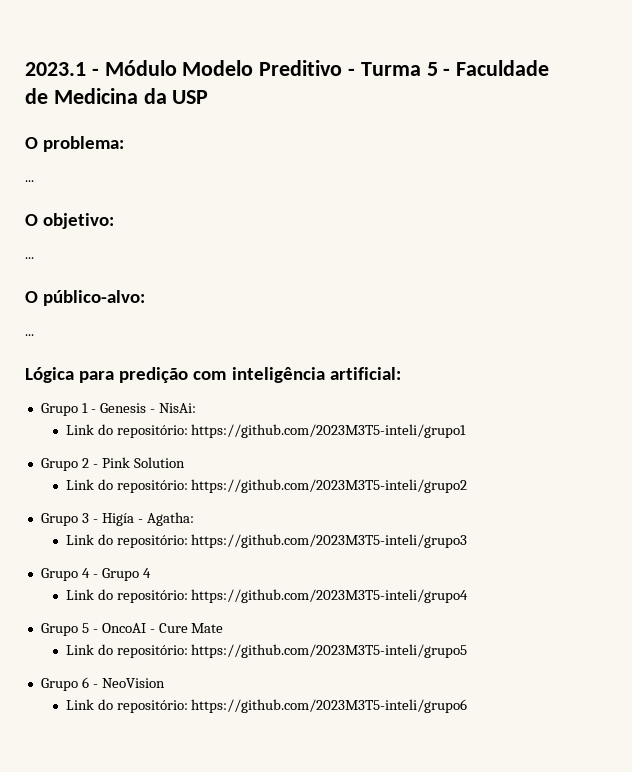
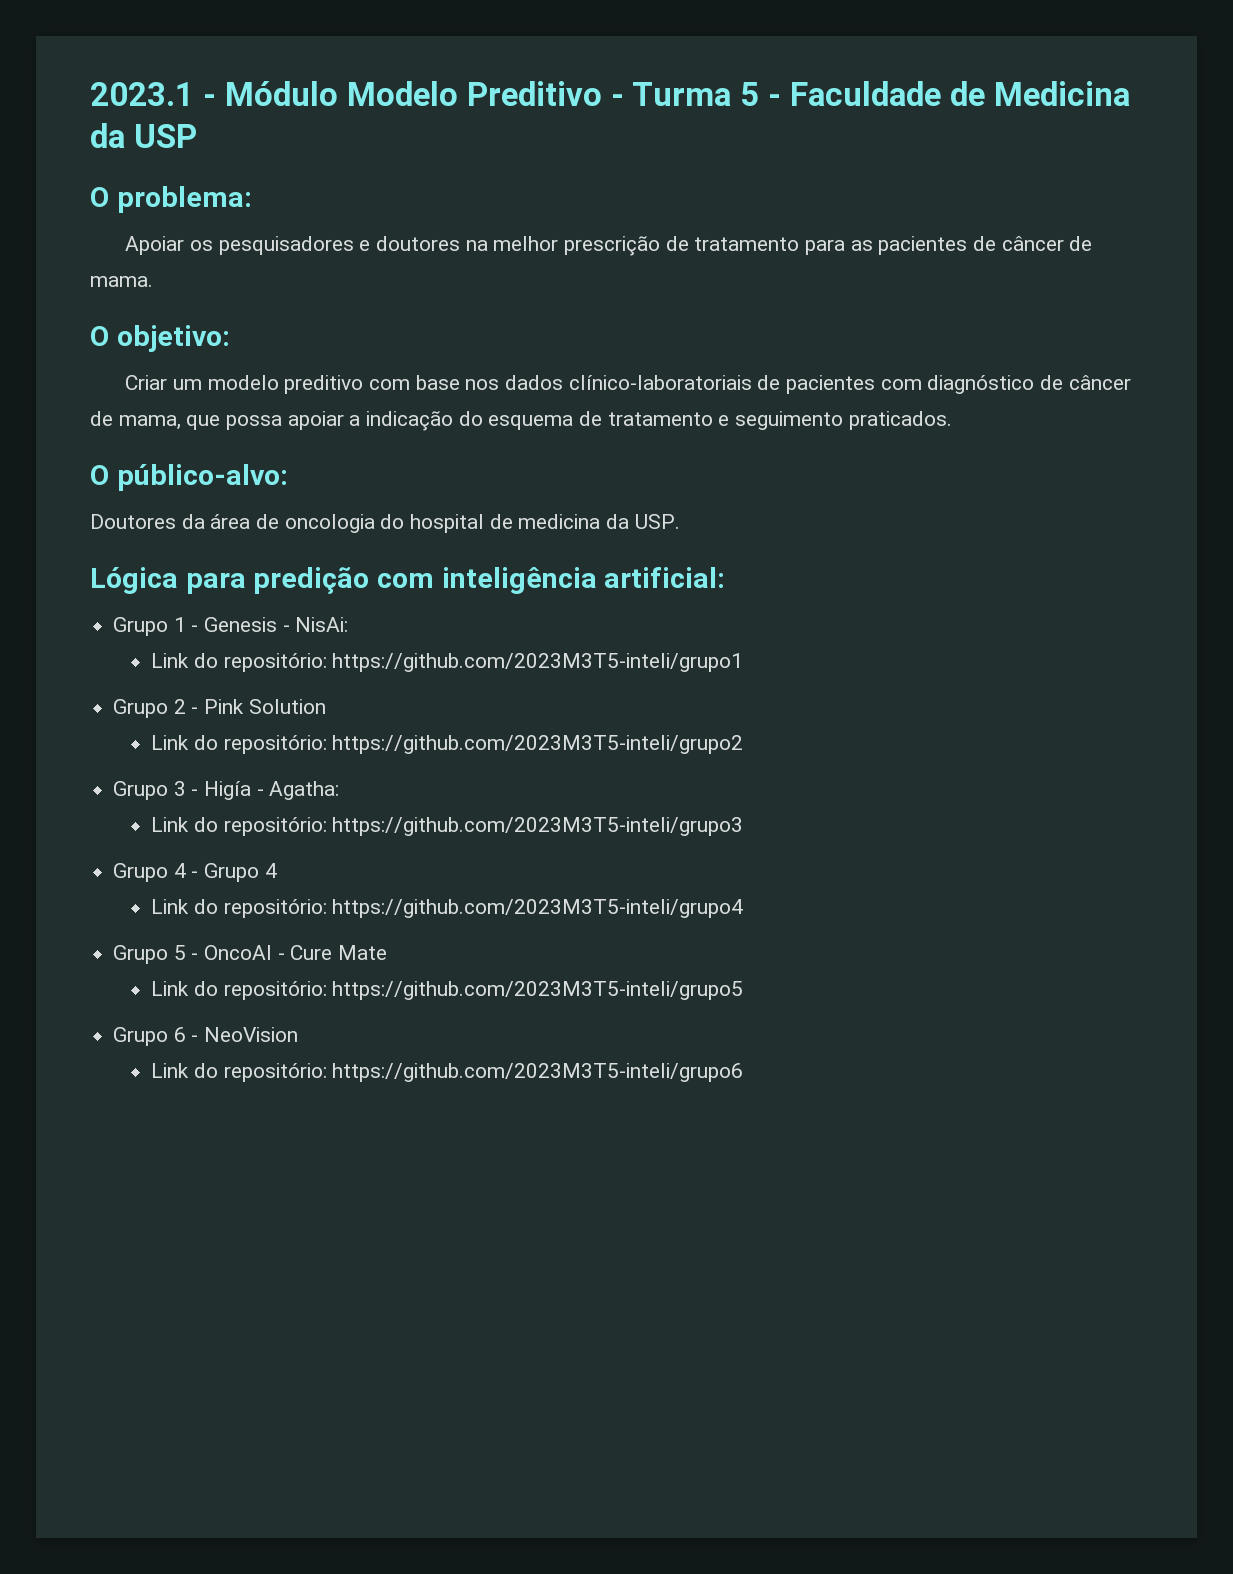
[25,180,34,182] [25,213,115,229] [25,257,34,259] [25,290,146,306] [25,334,34,336] ... // O objetivo: // ... // O público-alvo: // ... -> [125,236,1093,256] [90,276,153,287] [90,325,230,352] [125,375,1131,394] [90,411,952,431] [90,464,288,491] [90,514,680,533] Apoiar os pesquisadores e doutores na melhor prescrição de tratamento para as pacientes de câncer de mama. // O objetivo: // Criar um modelo preditivo com base nos dados clínico-laboratoriais de pacientes com diagnóstico de câncer de mama, que possa apoiar a indicação do esquema de tratamento e seguimento praticados. // O público-alvo: // Doutores da área de oncologia do hospital de medicina da USP.

